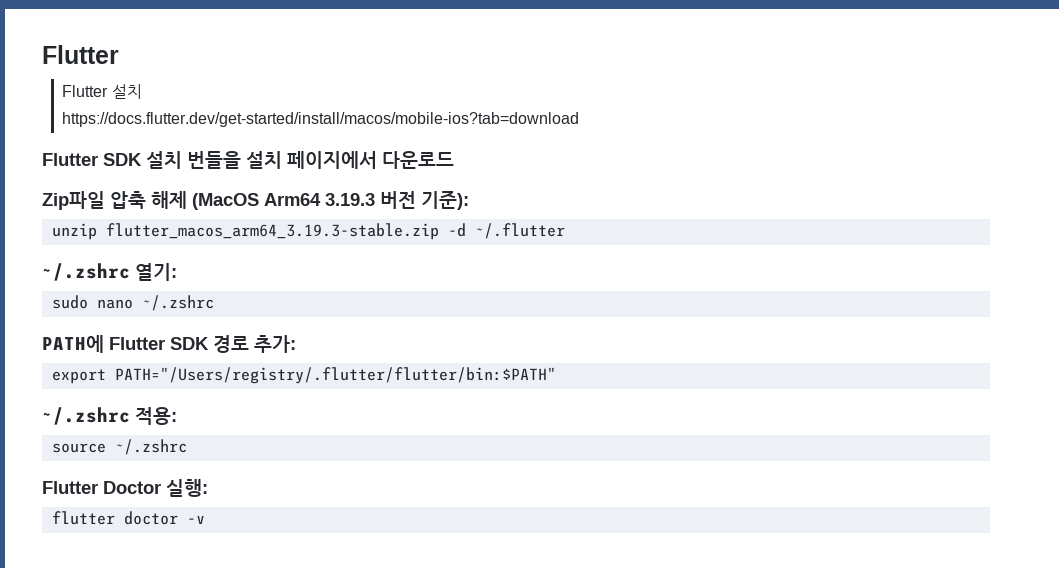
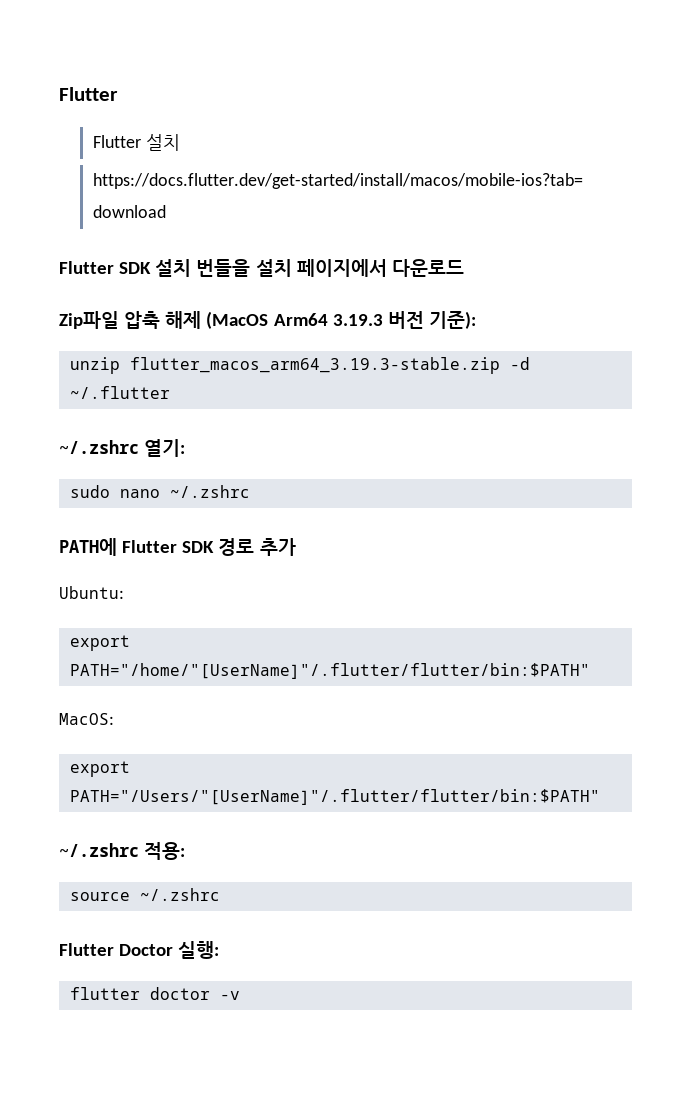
[254,335,296,353] [51,367,556,384] 추가: // export PATH="/Users/registry/.flutter/flutter/bin:$PATH" -> [259,538,296,556] [59,586,124,599] [69,635,130,651] [69,663,590,679] [59,713,114,725] [69,761,130,777] [69,789,600,805] 추가 // Ubuntu: // export PATH="/home/"[UserName]"/.flutter/flutter/bin:$PATH" // MacOS: // export PATH="/Users/"[UserName]"/.flutter/flutter/bin:$PATH"

